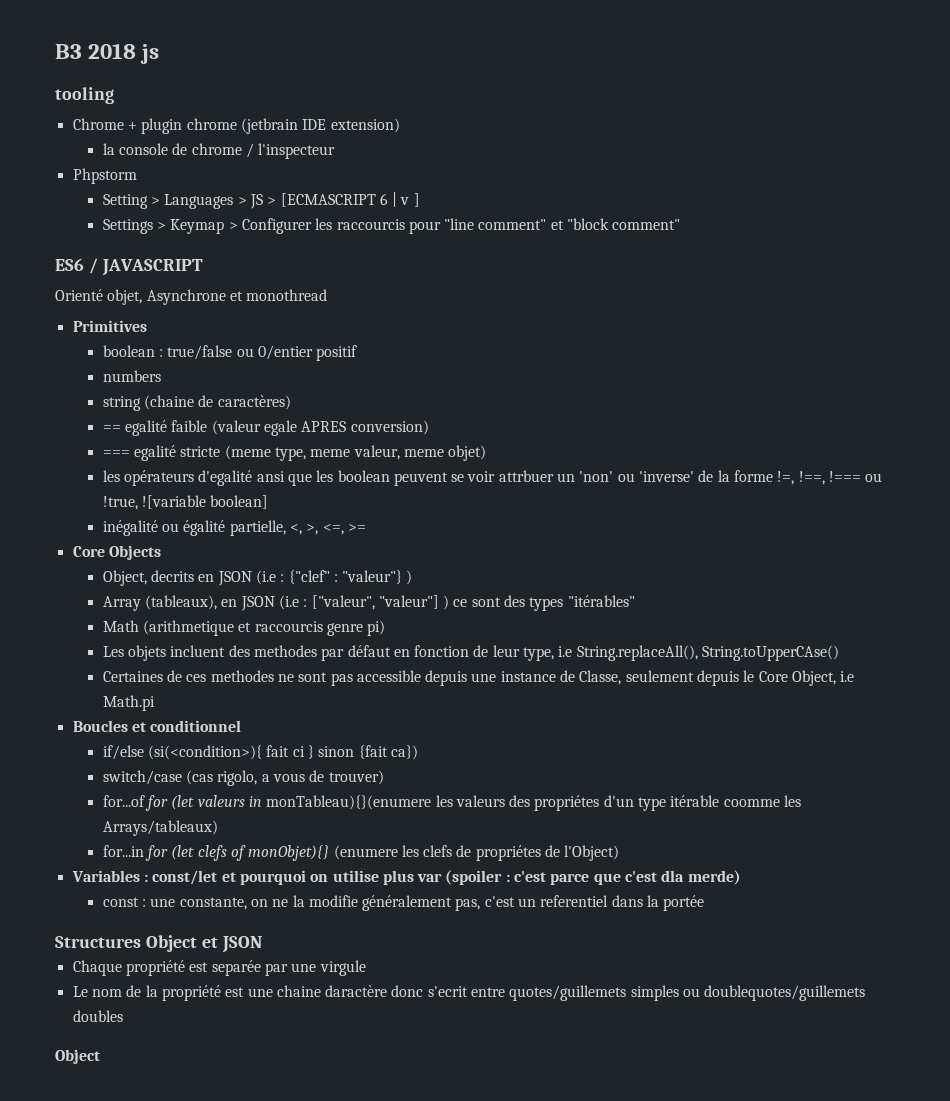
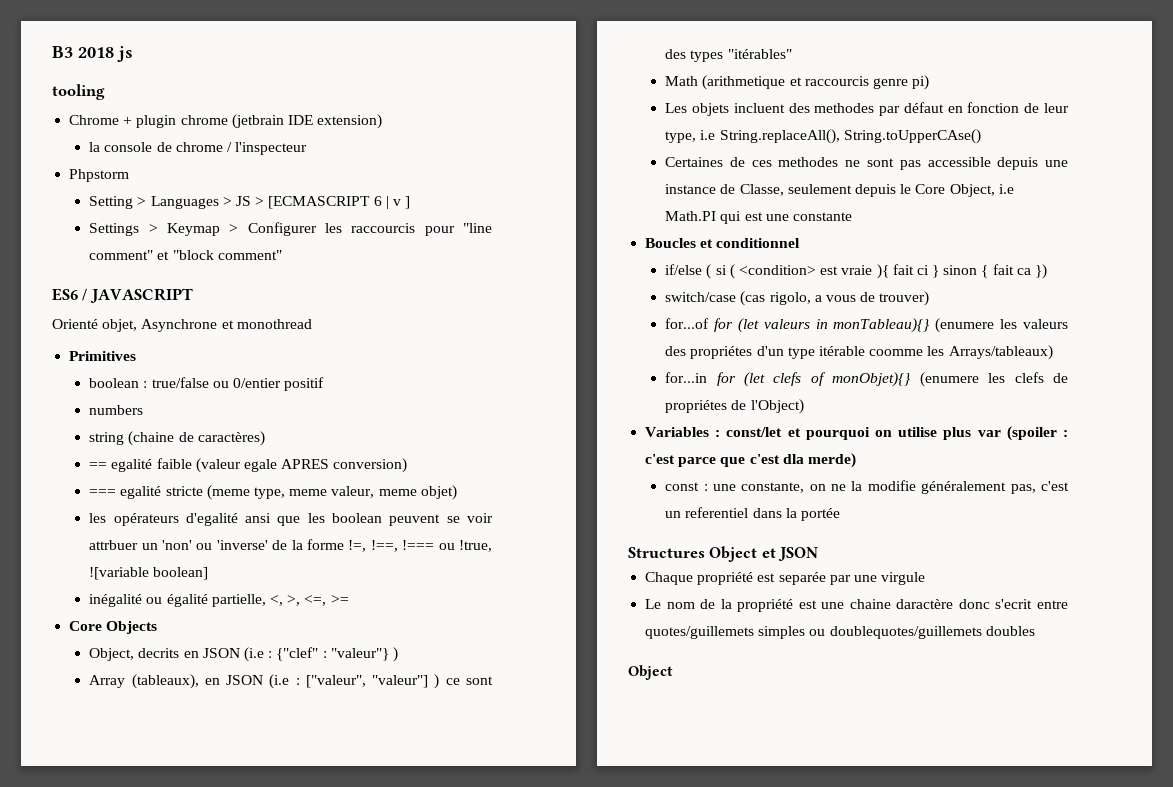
[102,695,155,711] Math.pi -> [665,211,852,224] Math.PI qui est une constante
[147,745,418,760] (si(<condition>){ fait ci } sinon {fait ca}) -> [706,264,1047,279] ( si ( <condition> est vraie ){ fait ci } sinon { fait ca })
[266,795,432,810] monTableau){}(enumere -> [833,318,995,333] monTableau){} (enumere

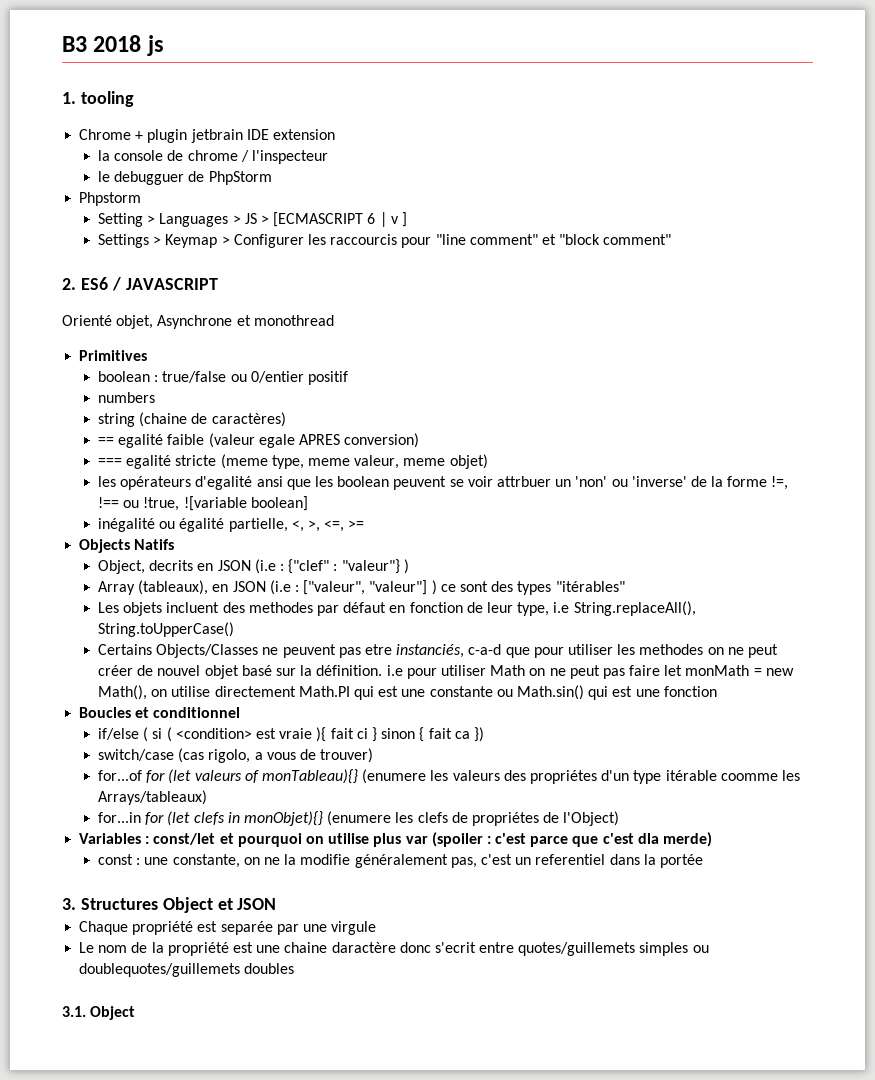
(133, 54) none -> [62,92,76,104] 1.
[180,114,383,129] chrome (jetbrain IDE extension) -> [190,129,335,143] jetbrain IDE extension
(308, 148) none -> [98,171,272,185] // le debugguer de PhpStorm
(282, 255) none -> [62,278,76,290] 2.
[370,540,435,552] !==, !=== -> [98,497,120,508] !==
[69,621,103,631] Core -> (365, 524) none
(158, 627) none -> [134,539,175,550] Natifs
[665,75,930,90] // Math (arithmetique et raccourcis genre pi) -> (625, 586) none
[843,129,981,144] [665,157,1068,170] [665,184,1014,197] String.toUpperCAse() // Certaines de ces methodes ne sont pas accessible depuis une instance de Classe, seulement depuis le Core Object, i.e -> [98,622,235,637] [98,644,778,658] [98,665,794,679] [98,685,296,700] String.toUpperCase() // Certains Objects/Classes ne peuvent pas etre instanciés, c-a-d que pour utiliser les methodes on ne peut créer de nouvel objet basé sur la définition. i.e pour utiliser Math on ne peut pas faire let monMath = new Math(), on utilise directement
(852, 216) none -> [496,685,717,700] ou Math.sin() qui est une fonction
[815,319,828,329] in -> [244,770,259,783] of
[810,372,826,386] of -> [227,812,240,823] in
(840, 514) none -> [62,898,76,910] 3.
(1035, 631) none -> [62,1006,86,1017] 3.1.

